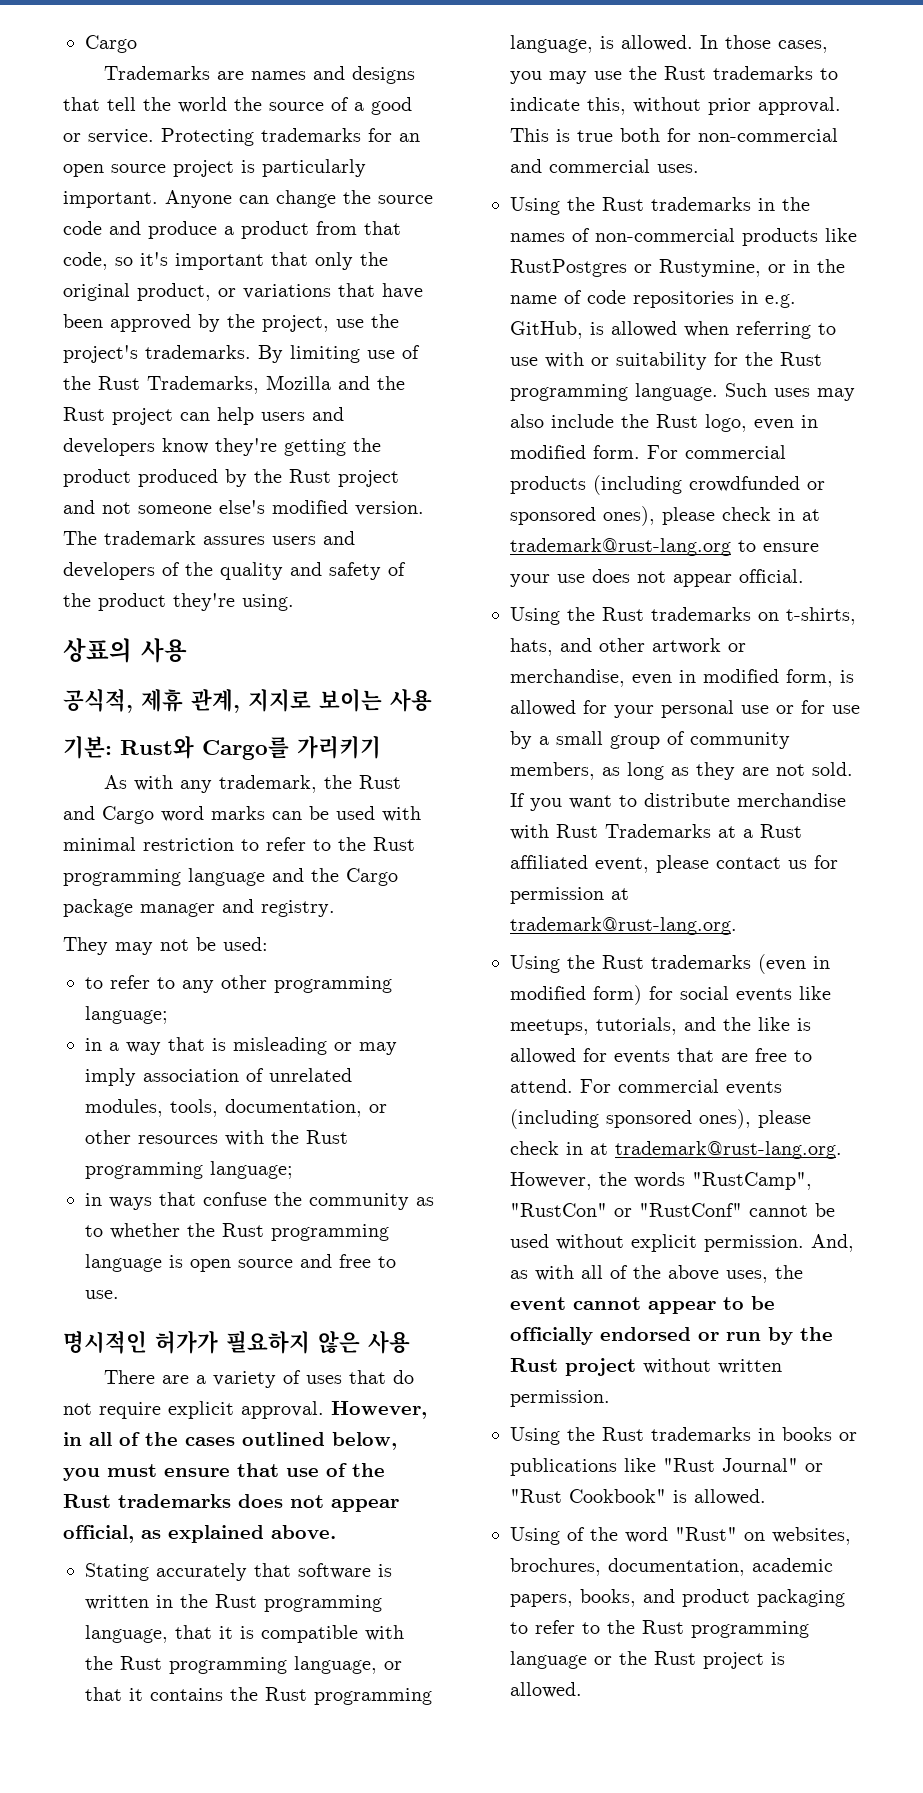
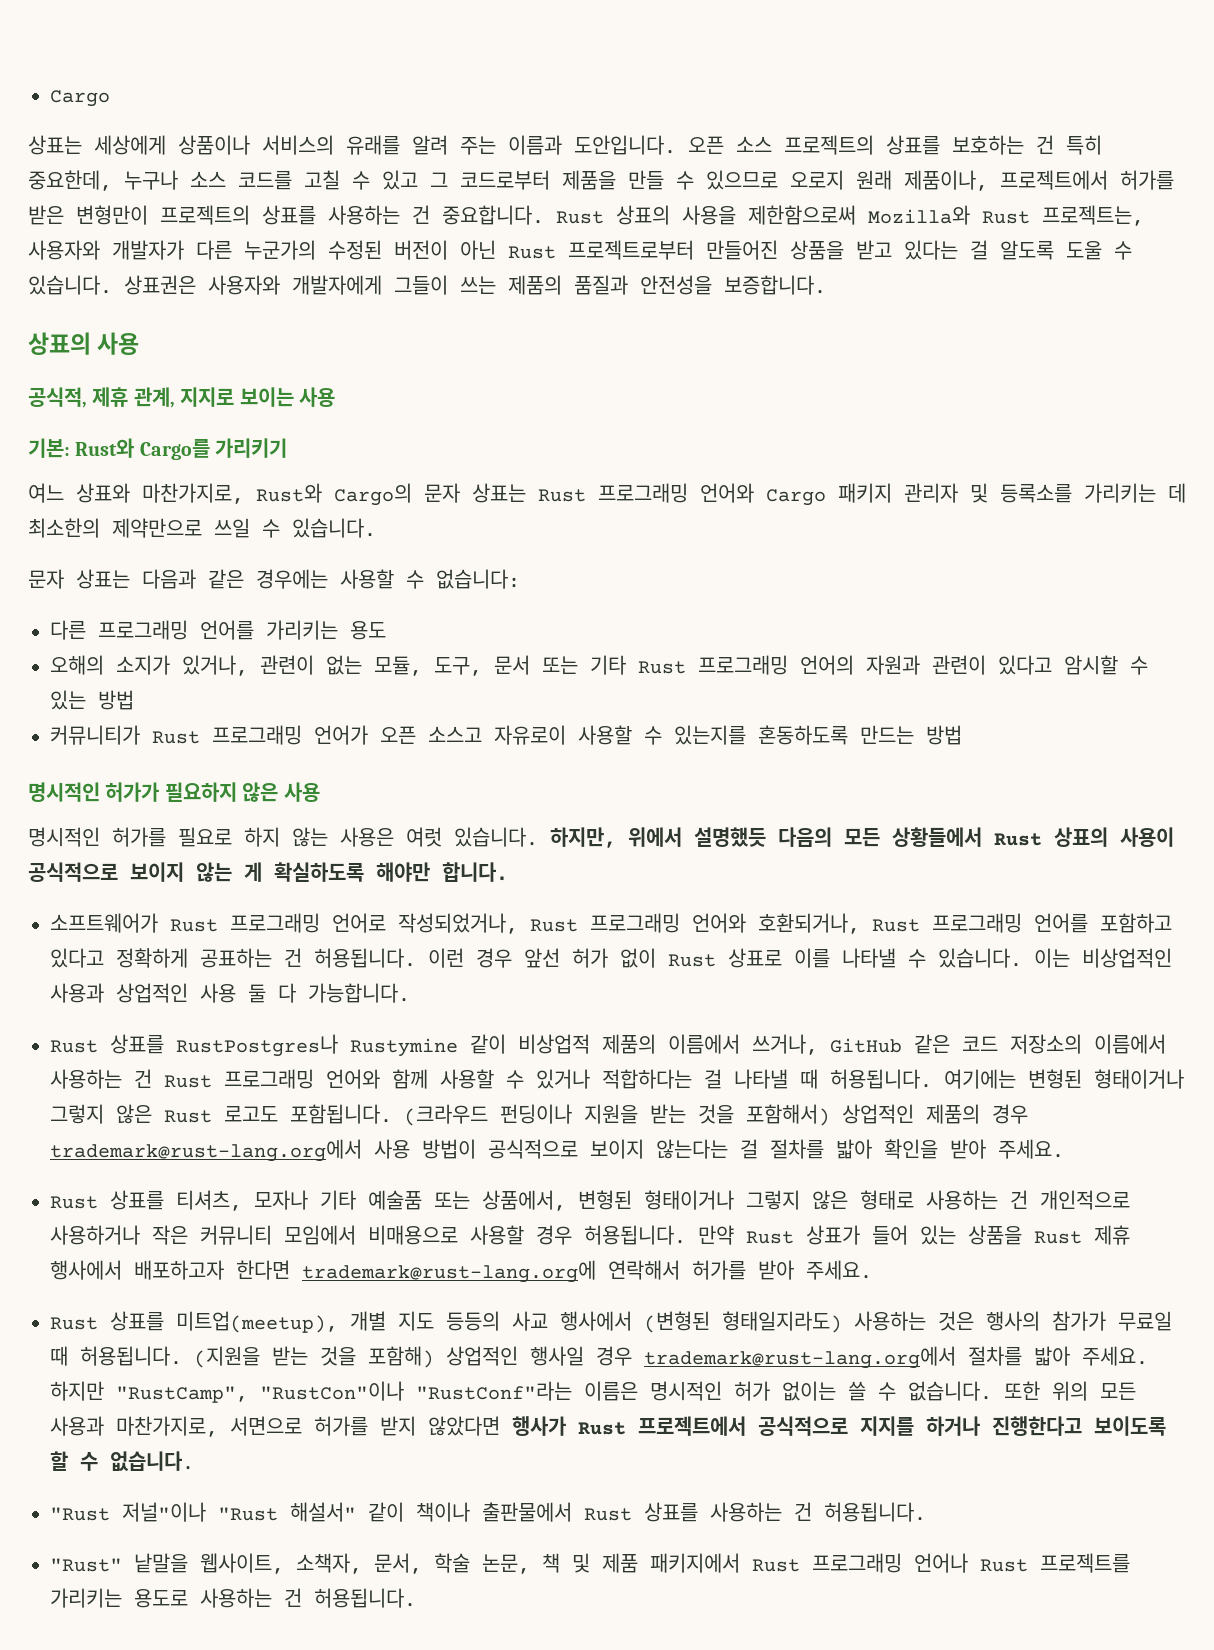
[104,66,416,84] [63,97,412,115] [63,128,420,146] [63,159,366,177] [63,190,433,208] [63,221,401,239] [63,252,388,270] [63,283,423,301] [63,314,399,332] [63,345,420,363] [63,375,405,394] [63,407,344,425] [63,438,381,456] [63,469,399,487] [63,500,424,516] [63,531,355,545] [63,562,406,580] [63,593,294,611] Trademarks are names and designs that tell the world the source of a good or service. Protecting trademarks for an open source project is particularly important. Anyone can change the source code and produce a product from that code, so it's important that only the original product, or variations that have been approved by the project, use the project's trademarks. By limiting use of the Rust Trademarks, Mozilla and the Rust project can help users and developers know they're getting the product produced by the Rust project and not someone else's modified version. The trademark assures users and developers of the quality and safety of the product they're using. -> [28,135,1102,155] [28,170,1174,191] [28,205,1144,226] [28,240,1132,260] [28,275,826,295] 상표는 세상에게 상품이나 서비스의 유래를 알려 주는 이름과 도안입니다. 오픈 소스 프로젝트의 상표를 보호하는 건 특히 중요한데, 누구나 소스 코드를 고칠 수 있고 그 코드로부터 제품을 만들 수 있으므로 오로지 원래 제품이나, 프로젝트에서 허가를 받은 변형만이 프로젝트의 상표를 사용하는 건 중요합니다. Rust 상표의 사용을 제한함으로써 Mozilla와 Rust 프로젝트는, 사용자와 개발자가 다른 누군가의 수정된 버전이 아닌 Rust 프로젝트로부터 만들어진 상품을 받고 있다는 걸 알도록 도울 수 있습니다. 상표권은 사용자와 개발자에게 그들이 쓰는 제품의 품질과 안전성을 보증합니다.
[104,775,402,793] [63,806,421,824] [63,837,415,851] [63,868,398,886] [63,899,335,917] [63,937,268,955] [85,975,392,993] [85,1006,168,1024] [85,1037,397,1055] [85,1068,352,1086] [85,1099,387,1117] [85,1130,348,1146] [85,1161,293,1179] [85,1192,434,1210] [85,1223,389,1241] [85,1254,396,1272] [85,1290,119,1299] As with any trademark, the Rust and Cargo word marks can be used with minimal restriction to refer to the Rust programming language and the Cargo package manager and registry. // They may not be used: // to refer to any other programming language; // in a way that is misleading or may imply association of unrelated modules, tools, documentation, or other resources with the Rust programming language; // in ways that confuse the community as to whether the Rust programming language is open source and free to use. -> [28,483,1186,506] [28,518,376,538] [28,569,520,589] [50,620,386,640] [50,655,1148,676] [50,690,134,710] [50,725,962,745] 여느 상표와 마찬가지로, Rust와 Cargo의 문자 상표는 Rust 프로그래밍 언어와 Cargo 패키지 관리자 및 등록소를 가리키는 데 최소한의 제약만으로 쓰일 수 있습니다. // 문자 상표는 다음과 같은 경우에는 사용할 수 없습니다: // 다른 프로그래밍 언어를 가리키는 용도 // 오해의 소지가 있거나, 관련이 없는 모듈, 도구, 문서 또는 기타 Rust 프로그래밍 언어의 자원과 관련이 있다고 암시할 수 있는 방법 // 커뮤니티가 Rust 프로그래밍 언어가 오픈 소스고 자유로이 사용할 수 있는지를 혼동하도록 만드는 방법
[104,1370,415,1388] [63,1401,427,1419] [63,1432,397,1450] [63,1463,385,1481] [63,1494,399,1512] [63,1525,336,1543] [85,1563,392,1581] [85,1594,382,1612] [85,1625,404,1643] [85,1656,402,1674] [85,1687,432,1705] [510,35,828,53] [510,66,838,84] [510,97,841,115] [510,128,838,142] [510,159,699,173] [510,197,810,215] [510,228,857,246] [510,259,845,277] [510,290,796,308] [510,321,836,339] [510,352,822,370] [510,383,855,401] [510,414,818,432] [510,445,786,459] [510,475,825,495] [510,506,820,526] [510,538,819,556] [510,569,804,587] [510,607,856,625] [510,638,746,656] [510,669,854,687] [510,700,860,718] [510,731,790,749] [510,762,853,780] [510,793,846,811] [510,824,802,840] [510,855,838,873] [510,887,629,904] [510,917,737,935] [510,954,830,974] [510,985,831,1005] [510,1017,811,1035] [510,1048,812,1064] [510,1079,782,1095] [510,1109,811,1129] [510,1141,842,1159] [510,1172,812,1190] [510,1203,835,1217] [510,1234,854,1252] [510,1265,803,1283] [510,1296,775,1314] [510,1327,833,1345] [510,1358,782,1376] [510,1390,610,1407] [510,1427,857,1445] [510,1458,823,1476] [510,1489,766,1505] [510,1527,851,1545] [510,1558,833,1576] [510,1589,845,1607] [510,1620,809,1638] [510,1651,785,1669] [510,1682,582,1698] There are a variety of uses that do not require explicit approval. However, in all of the cases outlined below, you must ensure that use of the Rust trademarks does not appear official, as explained above. // Stating accurately that software is written in the Rust programming language, that it is compatible with the Rust programming language, or that it contains the Rust programming language, is allowed. In those cases, you may use the Rust trademarks to indicate this, without prior approval. This is true both for non-commercial and commercial uses. // Using the Rust trademarks in the names of non-commercial products like RustPostgres or Rustymine, or in the name of code repositories in e.g. GitHub, is allowed when referring to use with or suitability for the Rust programming language. Such uses may also include the Rust logo, even in modified form. For commercial products (including crowdfunded or sponsored ones), please check in at trademark@rust-lang.org to ensure your use does not appear official. // Using the Rust trademarks on t-shirts, hats, and other artwork or merchandise, even in modified form, is allowed for your personal use or for use by a small group of community members, as long as they are not sold. If you want to distribute merchandise with Rust Trademarks at a Rust affiliated event, please contact us for permission at trademark@rust-lang.org. // Using the Rust trademarks (even in modified form) for social events like meetups, tutorials, and the like is allowed for events that are free to attend. For commercial events (including sponsored ones), please check in at trademark@rust-lang.org. However, the words "RustCamp", "RustCon" or "RustConf" cannot be used without explicit permission. And, as with all of the above uses, the event cannot appear to be officially endorsed or run by the Rust project without written permission. // Using the Rust trademarks in books or publications like "Rust Journal" or "Rust Cookbook" is allowed. // Using of the word "Rust" on websites, brochures, documentation, academic papers, books, and product packaging to refer to the Rust programming language or the Rust project is allowed. -> [28,827,1174,848] [28,862,508,882] [50,913,1172,934] [50,948,1172,968] [50,983,410,1003] [50,1034,1166,1057] [50,1069,1184,1089] [50,1104,1028,1126] [50,1139,1064,1162] [50,1190,1130,1211] [50,1225,1130,1245] [50,1260,872,1283] [50,1311,1172,1333] [50,1346,1148,1369] [50,1381,1136,1403] [50,1416,1166,1437] [50,1451,194,1472] [50,1502,926,1522] [50,1553,1130,1574] [50,1588,416,1608] 명시적인 허가를 필요로 하지 않는 사용은 여럿 있습니다. 하지만, 위에서 설명했듯 다음의 모든 상황들에서 Rust 상표의 사용이 공식적으로 보이지 않는 게 확실하도록 해야만 합니다. // 소프트웨어가 Rust 프로그래밍 언어로 작성되었거나, Rust 프로그래밍 언어와 호환되거나, Rust 프로그래밍 언어를 포함하고 있다고 정확하게 공표하는 건 허용됩니다. 이런 경우 앞선 허가 없이 Rust 상표로 이를 나타낼 수 있습니다. 이는 비상업적인 사용과 상업적인 사용 둘 다 가능합니다. // Rust 상표를 RustPostgres나 Rustymine 같이 비상업적 제품의 이름에서 쓰거나, GitHub 같은 코드 저장소의 이름에서 사용하는 건 Rust 프로그래밍 언어와 함께 사용할 수 있거나 적합하다는 걸 나타낼 때 허용됩니다. 여기에는 변형된 형태이거나 그렇지 않은 Rust 로고도 포함됩니다. (크라우드 펀딩이나 지원을 받는 것을 포함해서) 상업적인 제품의 경우 trademark@rust-lang.org에서 사용 방법이 공식적으로 보이지 않는다는 걸 절차를 밟아 확인을 받아 주세요. // Rust 상표를 티셔츠, 모자나 기타 예술품 또는 상품에서, 변형된 형태이거나 그렇지 않은 형태로 사용하는 건 개인적으로 사용하거나 작은 커뮤니티 모임에서 비매용으로 사용할 경우 허용됩니다. 만약 Rust 상표가 들어 있는 상품을 Rust 제휴 행사에서 배포하고자 한다면 trademark@rust-lang.org에 연락해서 허가를 받아 주세요. // Rust 상표를 미트업(meetup), 개별 지도 등등의 사교 행사에서 (변형된 형태일지라도) 사용하는 것은 행사의 참가가 무료일 때 허용됩니다. (지원을 받는 것을 포함해) 상업적인 행사일 경우 trademark@rust-lang.org에서 절차를 밟아 주세요. 하지만 "RustCamp", "RustCon"이나 "RustConf"라는 이름은 명시적인 허가 없이는 쓸 수 없습니다. 또한 위의 모든 사용과 마찬가지로, 서면으로 허가를 받지 않았다면 행사가 Rust 프로젝트에서 공식적으로 지지를 하거나 진행한다고 보이도록 할 수 없습니다. // "Rust 저널"이나 "Rust 해설서" 같이 책이나 출판물에서 Rust 상표를 사용하는 건 허용됩니다. // "Rust" 낱말을 웹사이트, 소책자, 문서, 학술 논문, 책 및 제품 패키지에서 Rust 프로그래밍 언어나 Rust 프로젝트를 가리키는 용도로 사용하는 건 허용됩니다.

